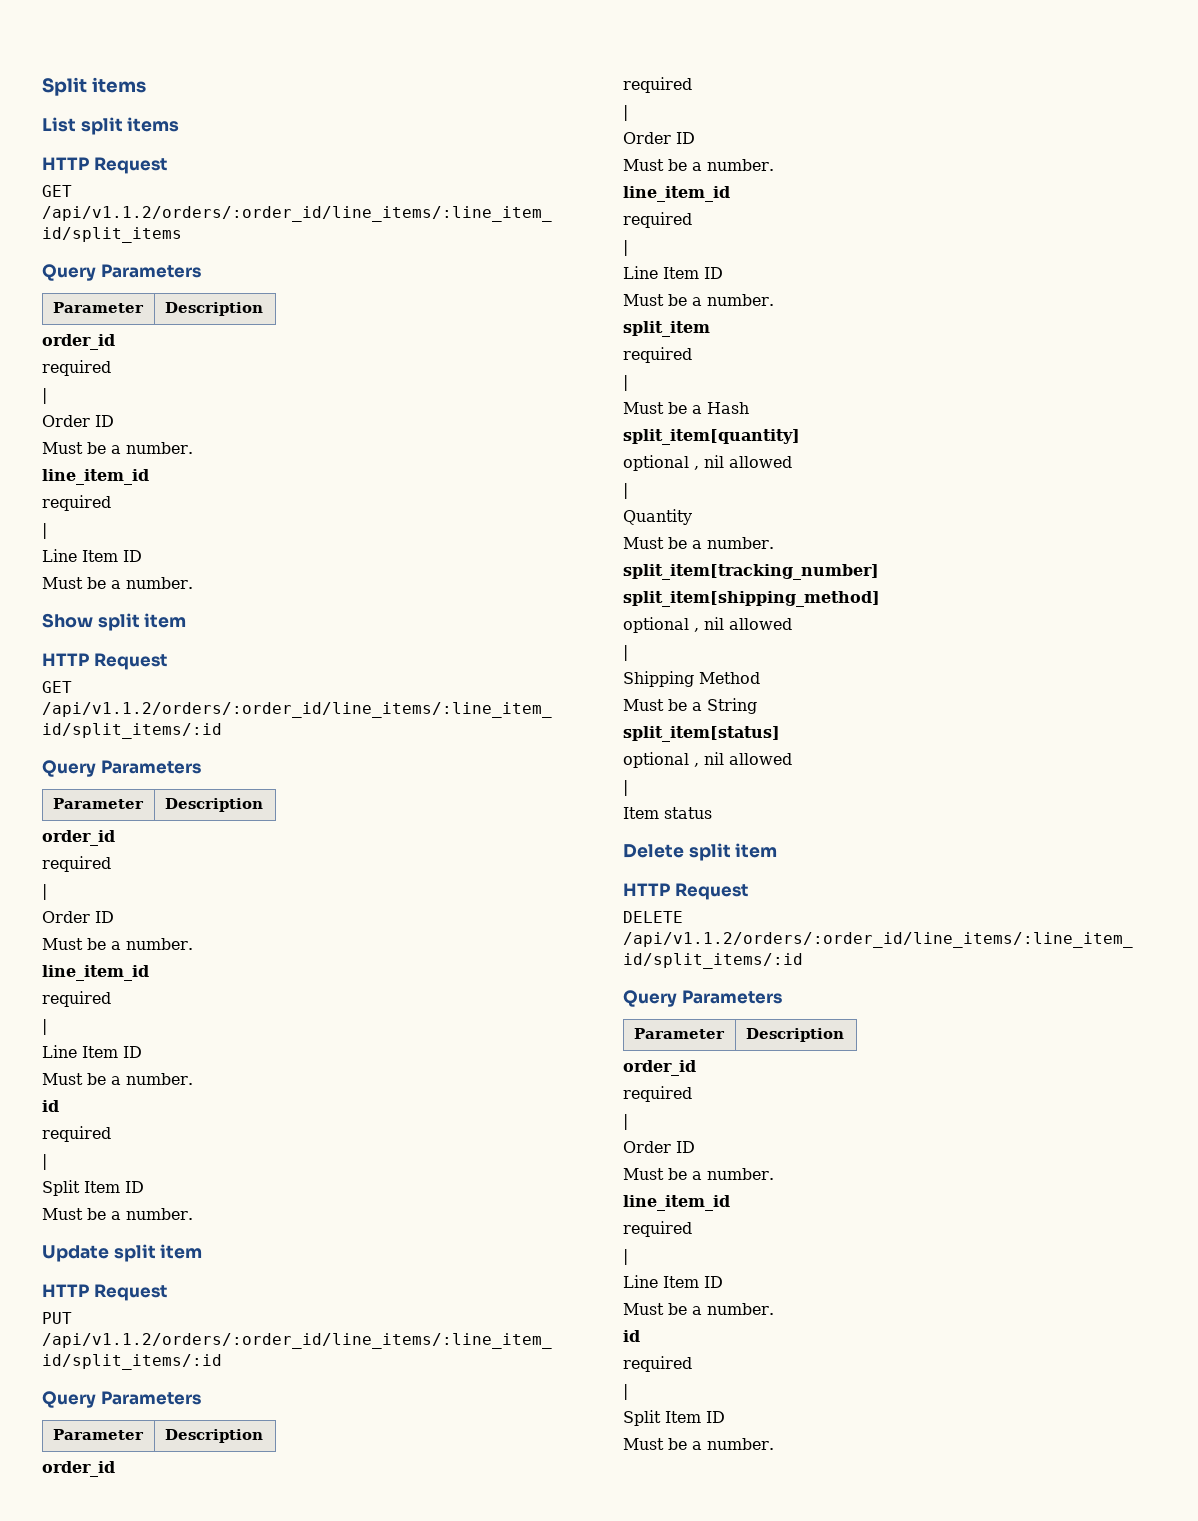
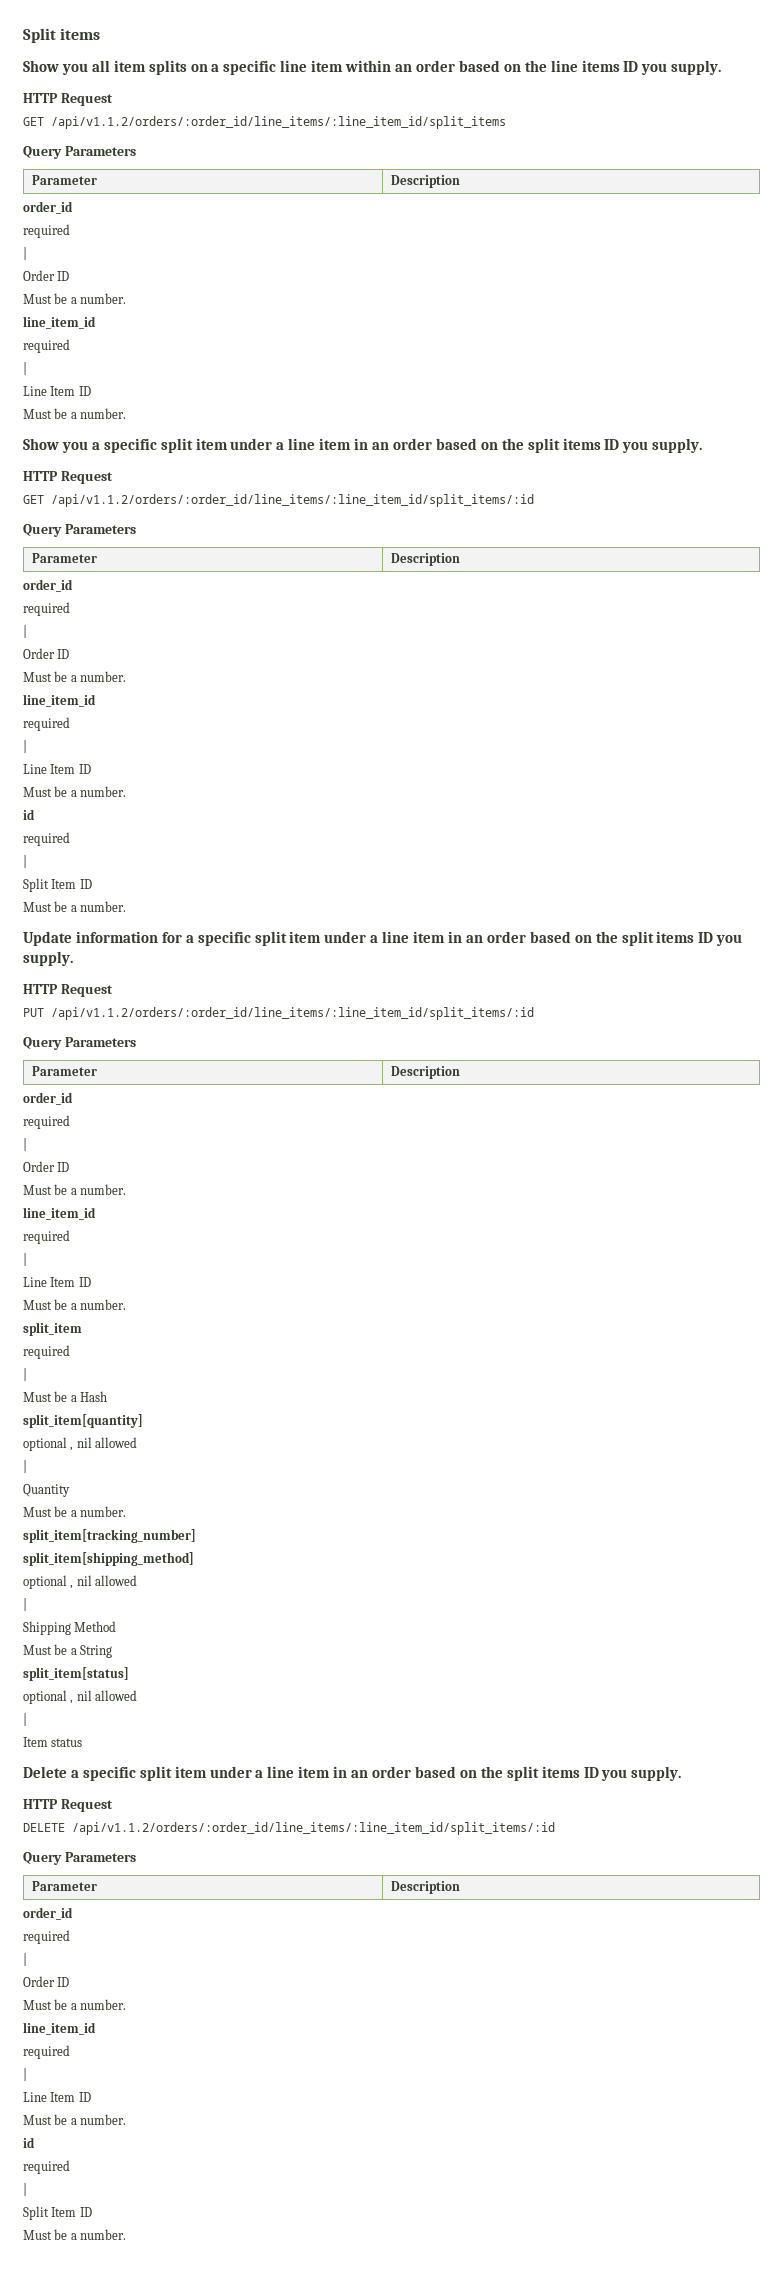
[42,117,180,135] List split items -> [23,60,722,75] Show you all item splits on a specific line item within an order based on the line items ID you supply.
[97,613,187,631] split item -> [61,438,703,453] you a specific split item under a line item in an order based on the split items ID you supply.
[113,1244,203,1262] split item -> [75,931,743,946] [23,951,73,966] information for a specific split item under a line item in an order based on the split items ID you supply.
[688,843,778,861] split item -> [70,1766,682,1781] a specific split item under a line item in an order based on the split items ID you supply.

